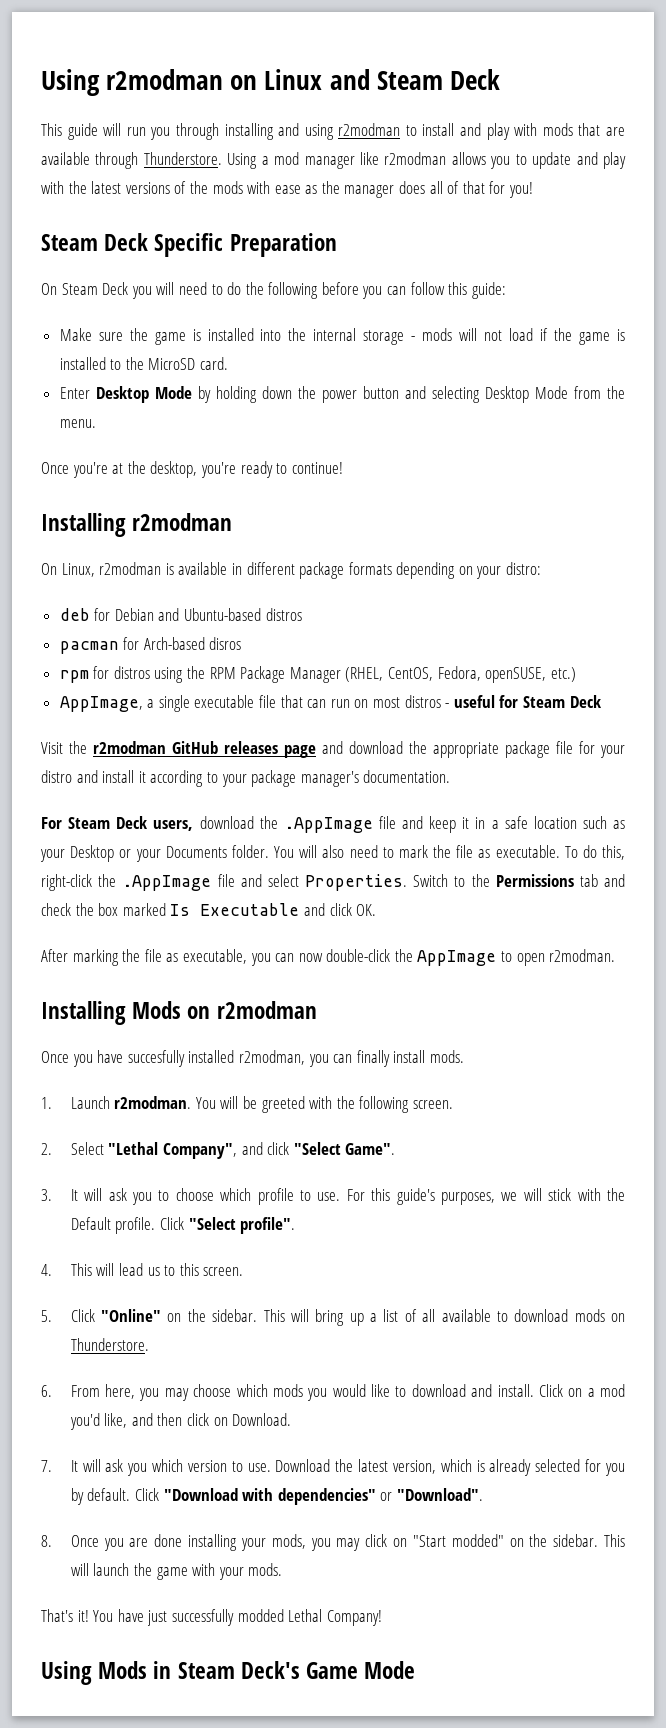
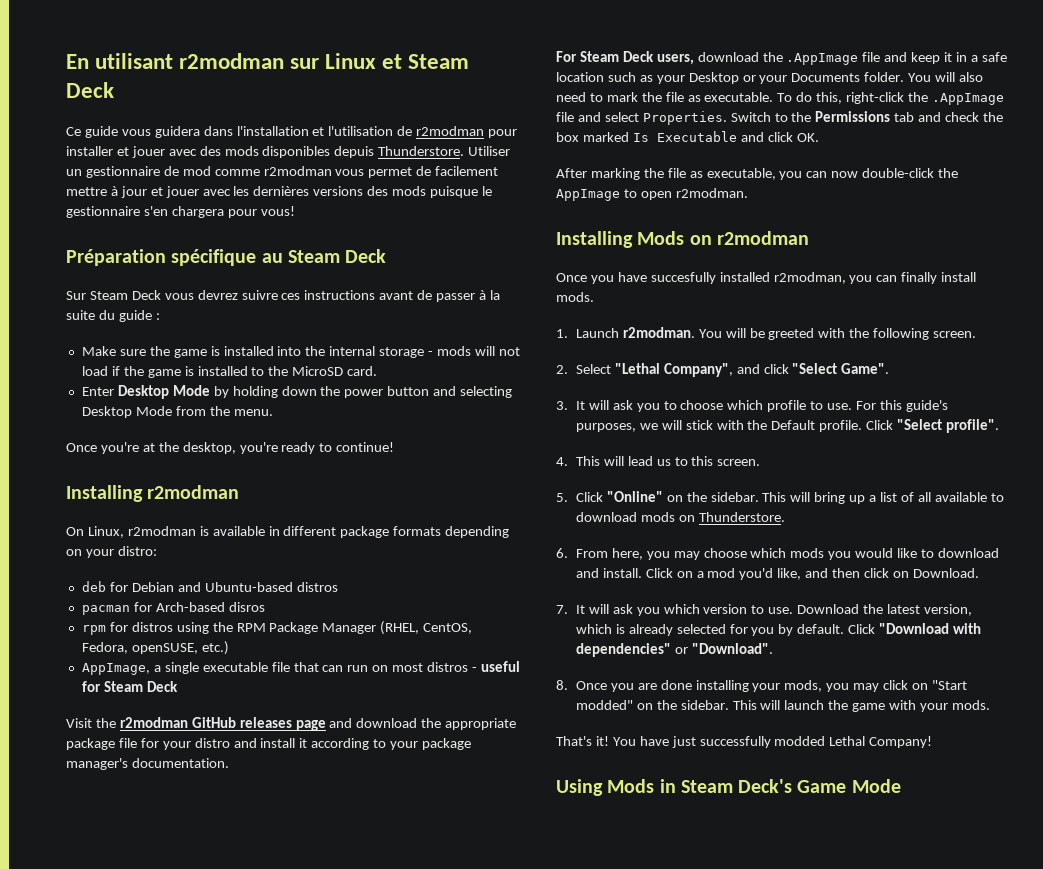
[41,69,500,96] [41,123,625,140] [41,152,627,169] [41,181,534,198] [41,233,337,257] [41,282,506,299] Using r2modman on Linux and Steam Deck // This guide will run you through installing and using r2modman to install and play with mods that are available through Thunderstore. Using a mod manager like r2modman allows you to update and play with the latest versions of the mods with ease as the manager does all of that for you! // Steam Deck Specific Preparation // On Steam Deck you will need to do the following before you can follow this guide: -> [66,53,470,69] [66,82,114,98] [66,126,518,138] [66,146,511,158] [66,166,499,178] [66,186,492,198] [66,206,295,218] [66,249,387,266] [66,290,500,302] [66,310,160,322] En utilisant r2modman sur Linux et Steam Deck // Ce guide vous guidera dans l'installation et l'utilisation de r2modman pour installer et jouer avec des mods disponibles depuis Thunderstore. Utiliser un gestionnaire de mod comme r2modman vous permet de facilement mettre à jour et jouer avec les dernières versions des mods puisque le gestionnaire s'en chargera pour vous! // Préparation spécifique au Steam Deck // Sur Steam Deck vous devrez suivre ces instructions avant de passer à la suite du guide :

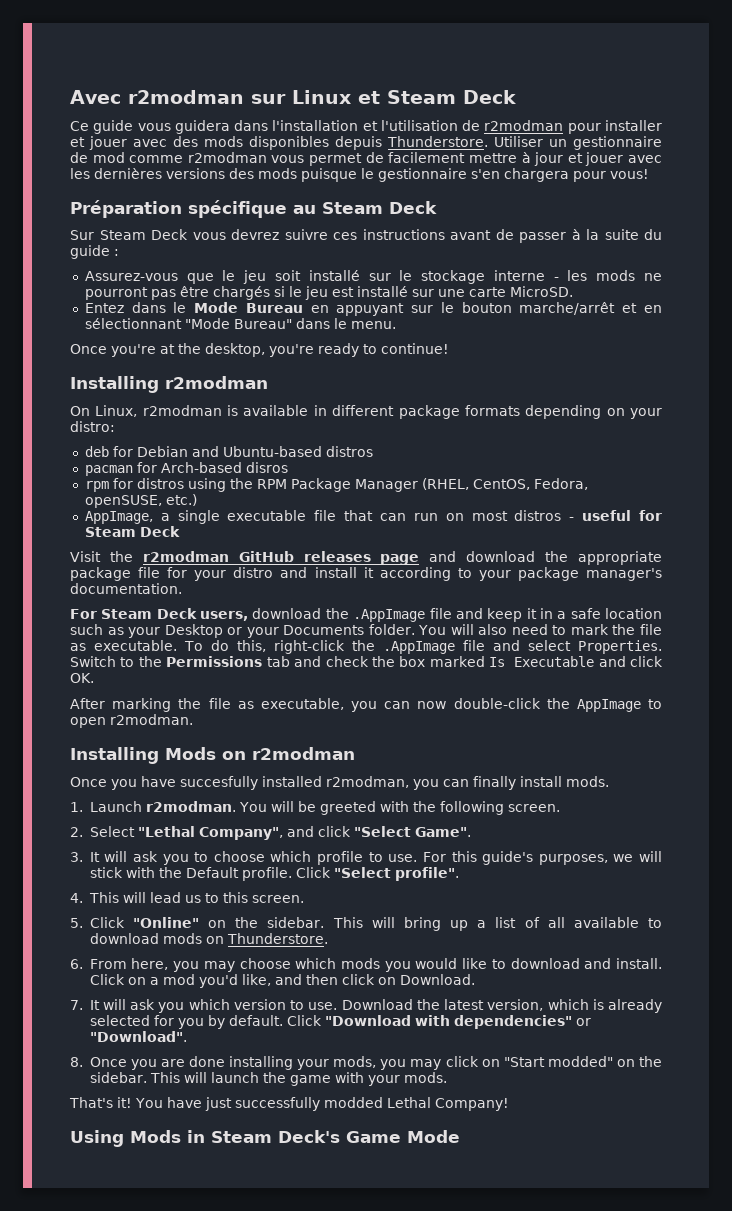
[66,53,174,69] En utilisant -> [70,90,121,104] Avec
[81,346,520,358] [81,366,378,378] [81,385,513,399] [81,406,230,418] Make sure the game is installed into the internal storage - mods will not load if the game is installed to the MicroSD card. // Enter Desktop Mode by holding down the power button and selecting Desktop Mode from the -> [84,270,662,284] [84,286,573,300] [84,302,662,316] [84,318,347,329] Assurez-vous que le jeu soit installé sur le stockage interne - les mods ne pourront pas être chargés si le jeu est installé sur une carte MicroSD. // Entez dans le Mode Bureau en appuyant sur le bouton marche/arrêt et en sélectionnant "Mode Bureau" dans le

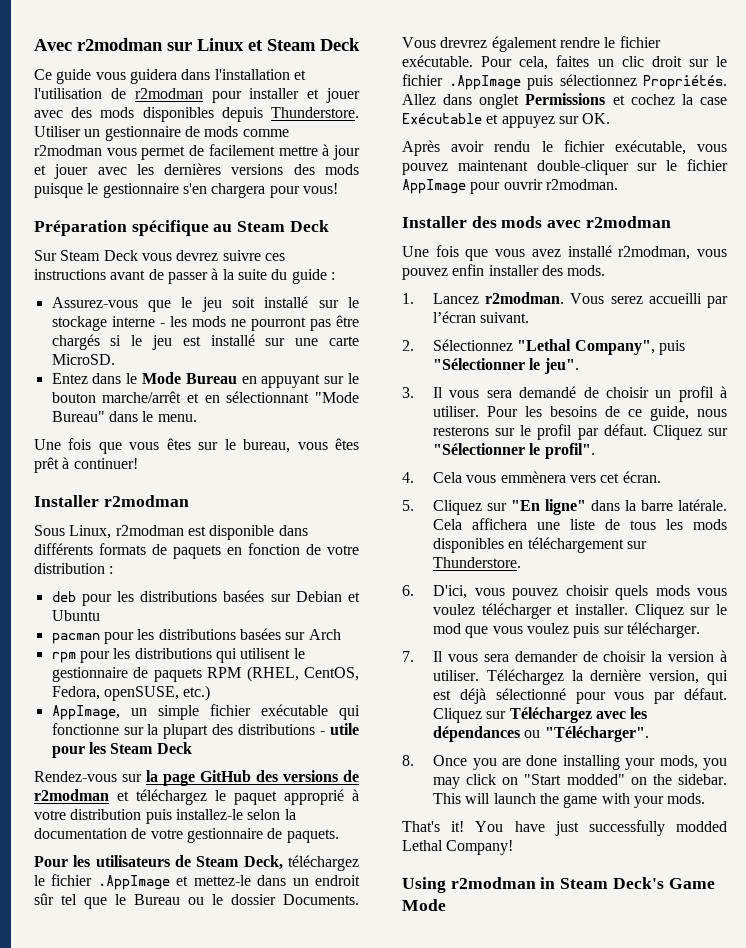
[92,152,125,163] mod -> [204,126,239,137] mods
[70,343,449,357] [70,376,268,393] [70,406,90,416] Once you're at the desktop, you're ready to continue! // Installing r2modman // On -> [34,438,360,454] [34,457,138,473] [34,495,189,507] [34,525,65,536] Une fois que vous êtes sur le bureau, vous êtes prêt à continuer! // Installer r2modman // Sous
[227,405,663,419] [70,421,115,432] [84,446,373,457] [84,462,288,476] [84,478,418,492] is available in different package formats depending on your distro: // deb for Debian and Ubuntu-based distros // pacman for Arch-based disros // rpm for distros using the RPM Package Manager -> [187,525,308,540] [34,543,359,559] [34,563,114,574] [51,590,360,606] [51,610,100,621] [51,628,341,644] [51,648,305,663] [51,667,242,682] est disponible dans différents formats de paquets en fonction de votre distribution : // deb pour les distributions basées sur Debian et Ubuntu // pacman pour les distributions basées sur Arch // rpm pour les distributions qui utilisent le gestionnaire de paquets RPM
[160,510,663,524] [84,526,180,537] [70,551,663,565] [70,567,662,581] [70,583,182,594] [70,608,662,622] [70,624,662,638] [70,640,662,654] [70,656,663,667] [70,673,94,683] [70,698,662,712] [70,714,193,728] [70,747,355,764] [70,776,609,790] [70,801,560,815] a single executable file that can run on most distros - useful for Steam Deck // Visit the r2modman GitHub releases page and download the appropriate package file for your distro and install it according to your package manager's documentation. // For Steam Deck users, download the .AppImage file and keep it in a safe location such as your Desktop or your Documents folder. You will also need to mark the file as executable. To do this, right-click the .AppImage file and select Properties. Switch to the Permissions tab and check the box marked Is Executable and click OK. // After marking the file as executable, you can now double-click the AppImage to open r2modman. // Installing Mods on r2modman // Once you have succesfully installed r2modman, you can finally install mods. // 1. Launch r2modman. You will be greeted with the following screen. -> [130,704,360,720] [51,723,359,739] [51,742,192,758] [34,770,359,786] [34,789,359,805] [34,809,296,824] [34,828,339,843] [34,855,360,871] [34,874,360,890] [34,893,359,909] [402,36,661,52] [402,55,727,70] [402,74,727,90] [402,93,727,109] [402,113,611,128] [402,140,727,156] [402,159,728,175] [402,179,618,194] [402,216,671,228] [402,245,727,261] [402,264,606,280] [402,292,728,308] [433,311,530,323] un simple fichier exécutable qui fonctionne sur la plupart des distributions - utile pour les Steam Deck // Rendez-vous sur la page GitHub des versions de r2modman et téléchargez le paquet approprié à votre distribution puis installez-le selon la documentation de votre gestionnaire de paquets. // Pour les utilisateurs de Steam Deck, téléchargez le fichier .AppImage et mettez-le dans un endroit sûr tel que le Bureau ou le dossier Documents. Vous drevrez également rendre le fichier exécutable. Pour cela, faites un clic droit sur le fichier .AppImage puis sélectionnez Propriétés. Allez dans onglet Permissions et cochez la case Exécutable et appuyez sur OK. // Après avoir rendu le fichier exécutable, vous pouvez maintenant double-cliquer sur le fichier AppImage pour ouvrir r2modman. // Installer des mods avec r2modman // Une fois que vous avez installé r2modman, vous pouvez enfin installer des mods. // 1. Lancez r2modman. Vous serez accueilli par l’écran suivant.
[89,826,135,837] Select -> [433,339,514,351] Sélectionnez
[286,826,471,837] [70,851,663,865] [89,867,459,881] [70,892,304,903] [70,917,662,931] [89,933,328,944] [70,958,662,972] [89,974,475,988] [70,999,662,1013] [89,1015,591,1029] [89,1031,187,1042] and click "Select Game". // 3. It will ask you to choose which profile to use. For this guide's purposes, we will stick with the Default profile. Click "Select profile". // 4. This will lead us to this screen. // 5. Click "Online" on the sidebar. This will bring up a list of all available to download mods on Thunderstore. // 6. From here, you may choose which mods you would like to download and install. Click on a mod you'd like, and then click on Download. // 7. It will ask you which version to use. Download the latest version, which is already selected for you by default. Click "Download with dependencies" or "Download". -> [659,340,686,355] [433,358,579,374] [402,386,727,402] [433,406,727,421] [433,424,728,440] [433,443,595,459] [402,471,661,483] [402,499,727,515] [433,518,727,530] [433,537,648,553] [433,557,522,568] [402,585,727,600] [433,603,727,619] [433,622,701,638] [402,650,727,662] [433,669,728,685] [433,688,727,704] [433,707,648,723] [433,726,649,742] puis "Sélectionner le jeu". // 3. Il vous sera demandé de choisir un profil à utiliser. Pour les besoins de ce guide, nous resterons sur le profil par défaut. Cliquez sur "Sélectionner le profil". // 4. Cela vous emmènera vers cet écran. // 5. Cliquez sur "En ligne" dans la barre latérale. Cela affichera une liste de tous les mods disponibles en téléchargement sur Thunderstore. // 6. D'ici, vous pouvez choisir quels mods vous voulez télécharger et installer. Cliquez sur le mod que vous voulez puis sur télécharger. // 7. Il vous sera demander de choisir la version à utiliser. Téléchargez la dernière version, qui est déjà sélectionné pour vous par défaut. Cliquez sur Téléchargez avec les dépendances ou "Télécharger".
[130,1130,181,1143] Mods -> [450,877,536,889] r2modman

